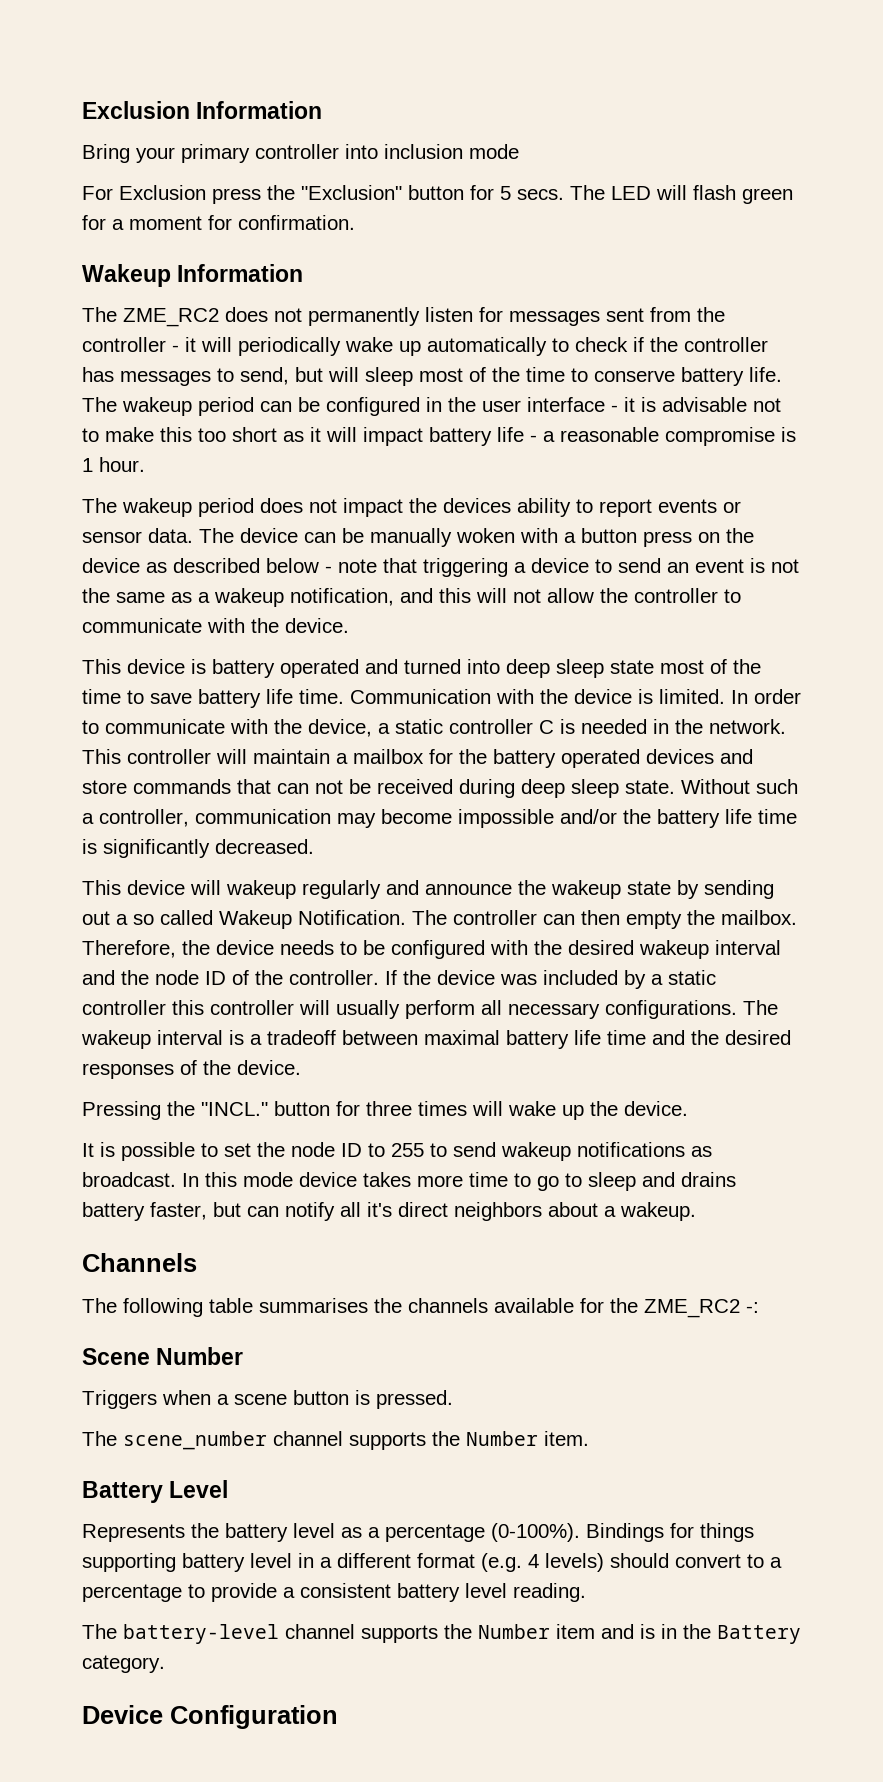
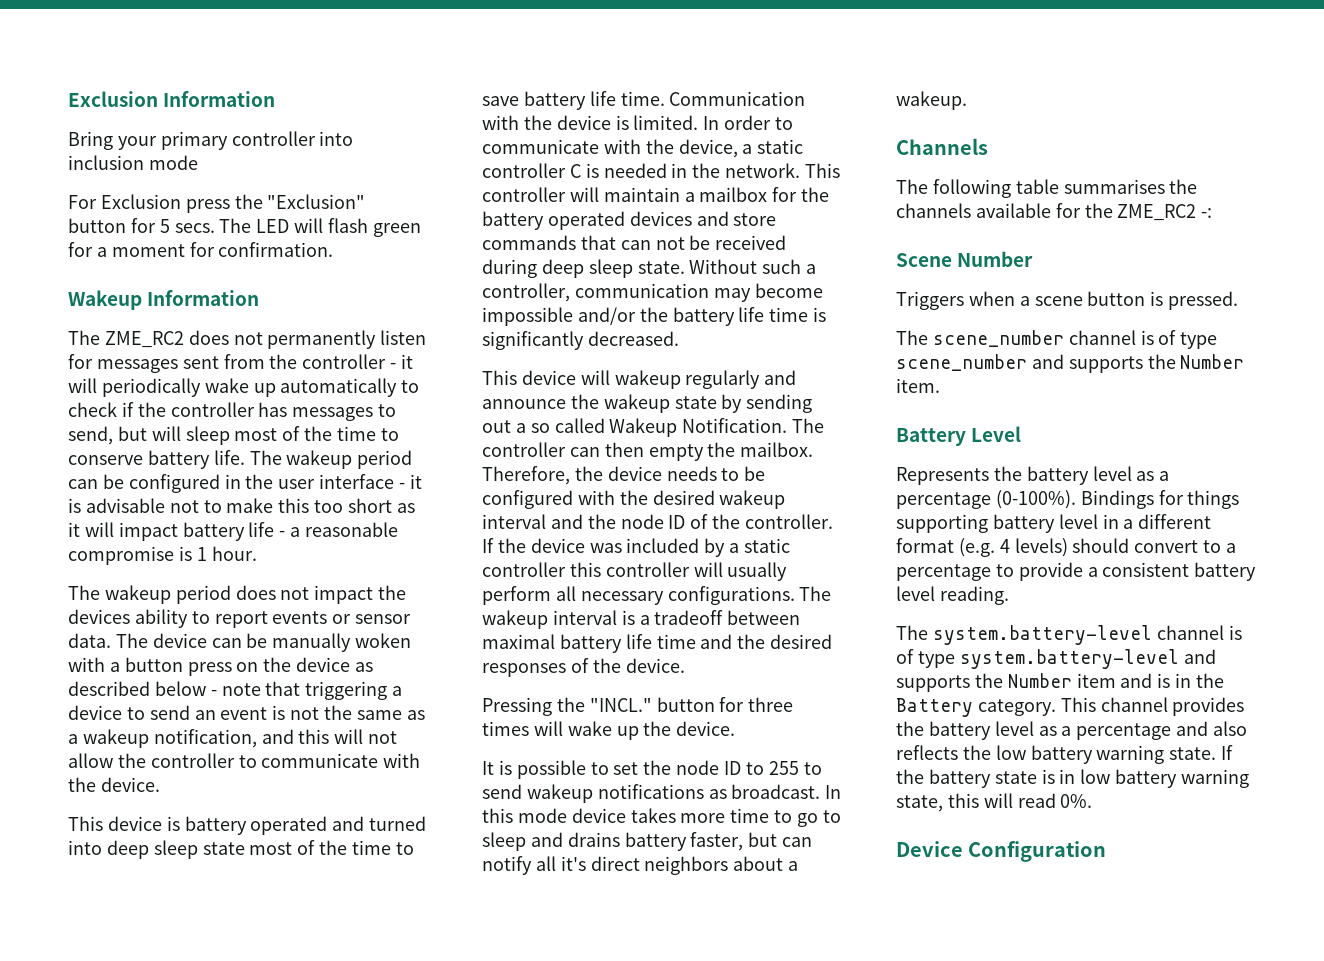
(343, 1438) none -> [1140,330,1218,349] [896,354,1064,371] is of type scene_number and
[123,1624,355,1644] battery-level channel -> [932,625,1242,645] [896,649,1216,669] system.battery-level channel is of type system.battery-level and
(165, 1664) none -> [1060,697,1245,716] [896,721,1248,740] [896,745,1234,764] [896,769,1250,788] [896,793,1093,812] This channel provides the battery level as a percentage and also reflects the low battery warning state. If the battery state is in low battery warning state, this will read 0%.

